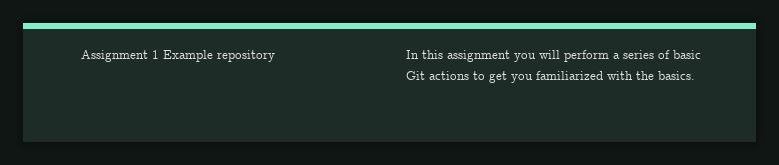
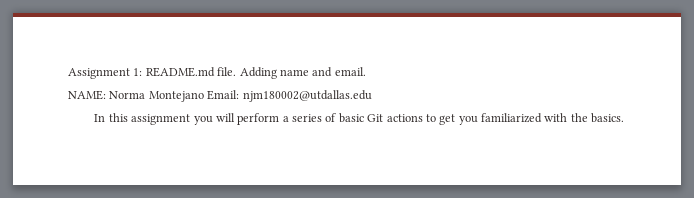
[152,50,275,62] 1 Example repository -> [133,67,366,79] [68,90,372,102] 1: README.md file. Adding name and email. // NAME: Norma Montejano Email: njm180002@utdallas.edu

